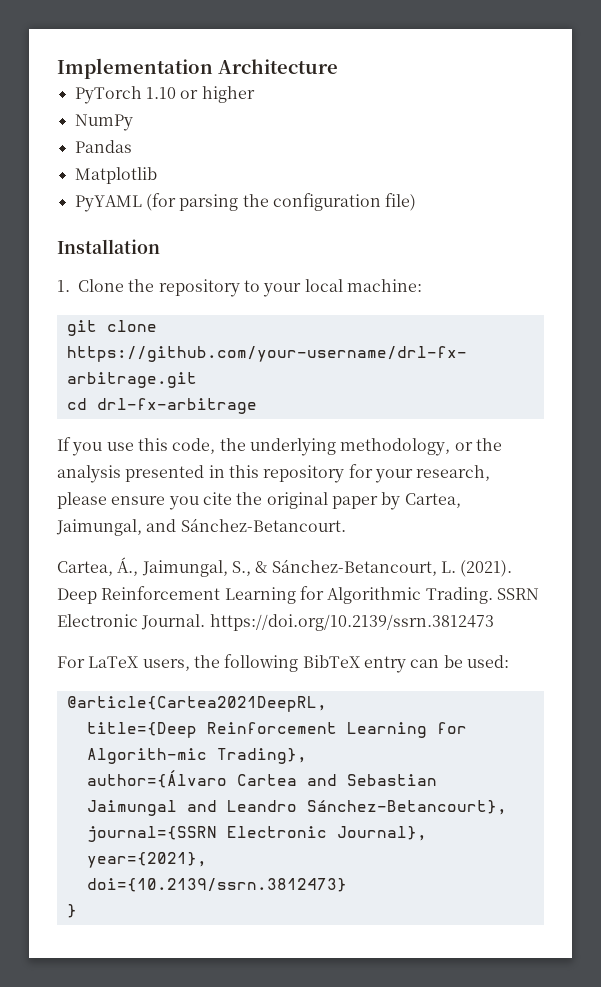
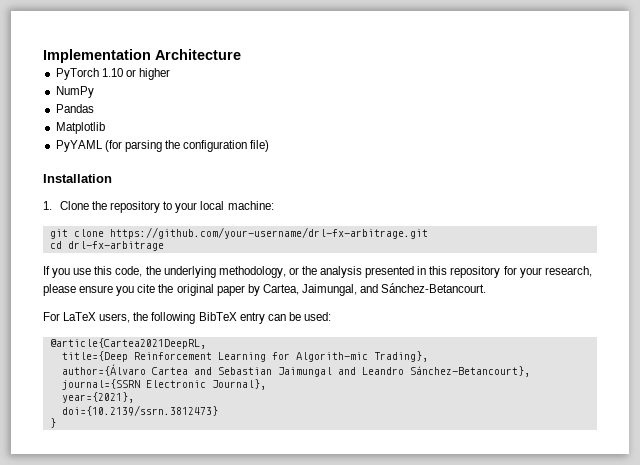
[57,557,513,577] [57,586,539,604] [57,614,494,631] // Cartea, Á., Jaimungal, S., & Sánchez-Betancourt, L. (2021). Deep Reinforcement Learning for Algorithmic Trading. SSRN Electronic Journal. https://doi.org/10.2139/ssrn.3812473 -> (487, 288) none

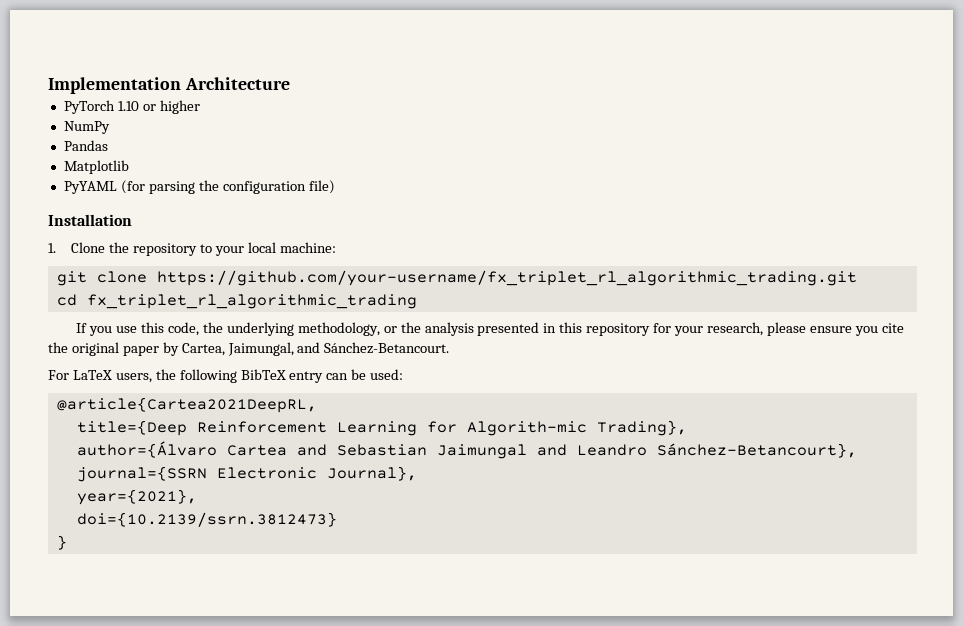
[109,227,428,239] https://github.com/your-username/drl-fx-arbitrage.git -> [156,270,857,286] https://github.com/your-username/fx_triplet_rl_algorithmic_trading.git
[67,241,164,251] drl-fx-arbitrage -> [86,294,417,309] fx_triplet_rl_algorithmic_trading

